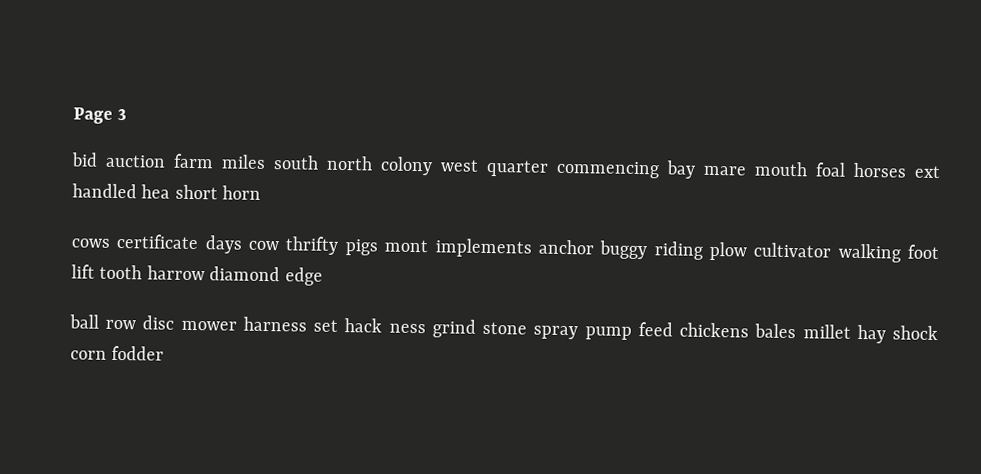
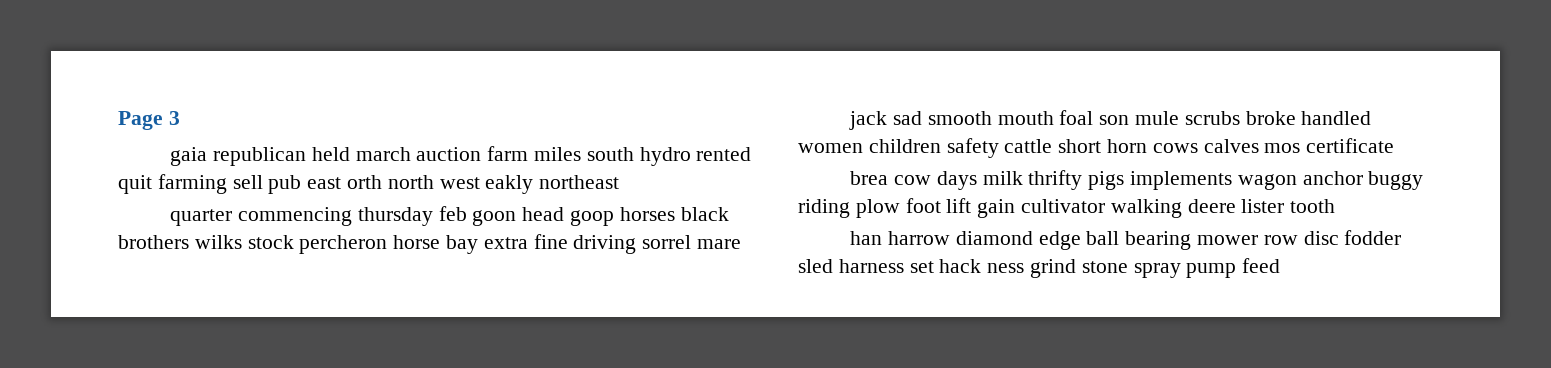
[71,152,940,179] [72,183,262,200] [71,233,940,263] [71,264,95,279] bid auction farm miles south north colony west quarter commencing bay mare mouth foal horses ext handled hea short horn // cows certificate days cow thrifty pigs mont implements anchor buggy riding plow cultivator walking foot lift -> [170,146,752,166] [118,174,620,194] [170,206,729,226] [118,234,742,254] [849,110,1372,130] [798,138,1395,158] [850,170,1424,190] [798,198,1285,218] gaia republican held march auction farm miles south hydro rented quit farming sell pub east orth north west eakly northeast // quarter commencing thursday feb goon head goop horses black brothers wilks stock percheron horse bay extra fine driving sorrel mare // jack sad smooth mouth foal son mule scrubs broke handled women children safety cattle short horn cows calves mos certificate // brea cow days milk thrifty pigs implements wagon anchor buggy riding plow foot lift gain cultivator walking deere lister
(143, 272) none -> [850,231,883,245] // han
[69,314,237,331] // ball row disc mower -> [1086,230,1402,250] [798,259,833,273] ball bearing mower row disc fodder sled
[679,322,939,344] [70,345,165,361] chickens bales millet hay shock corn fodder -> (1281, 265) none

